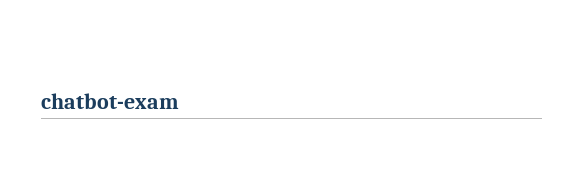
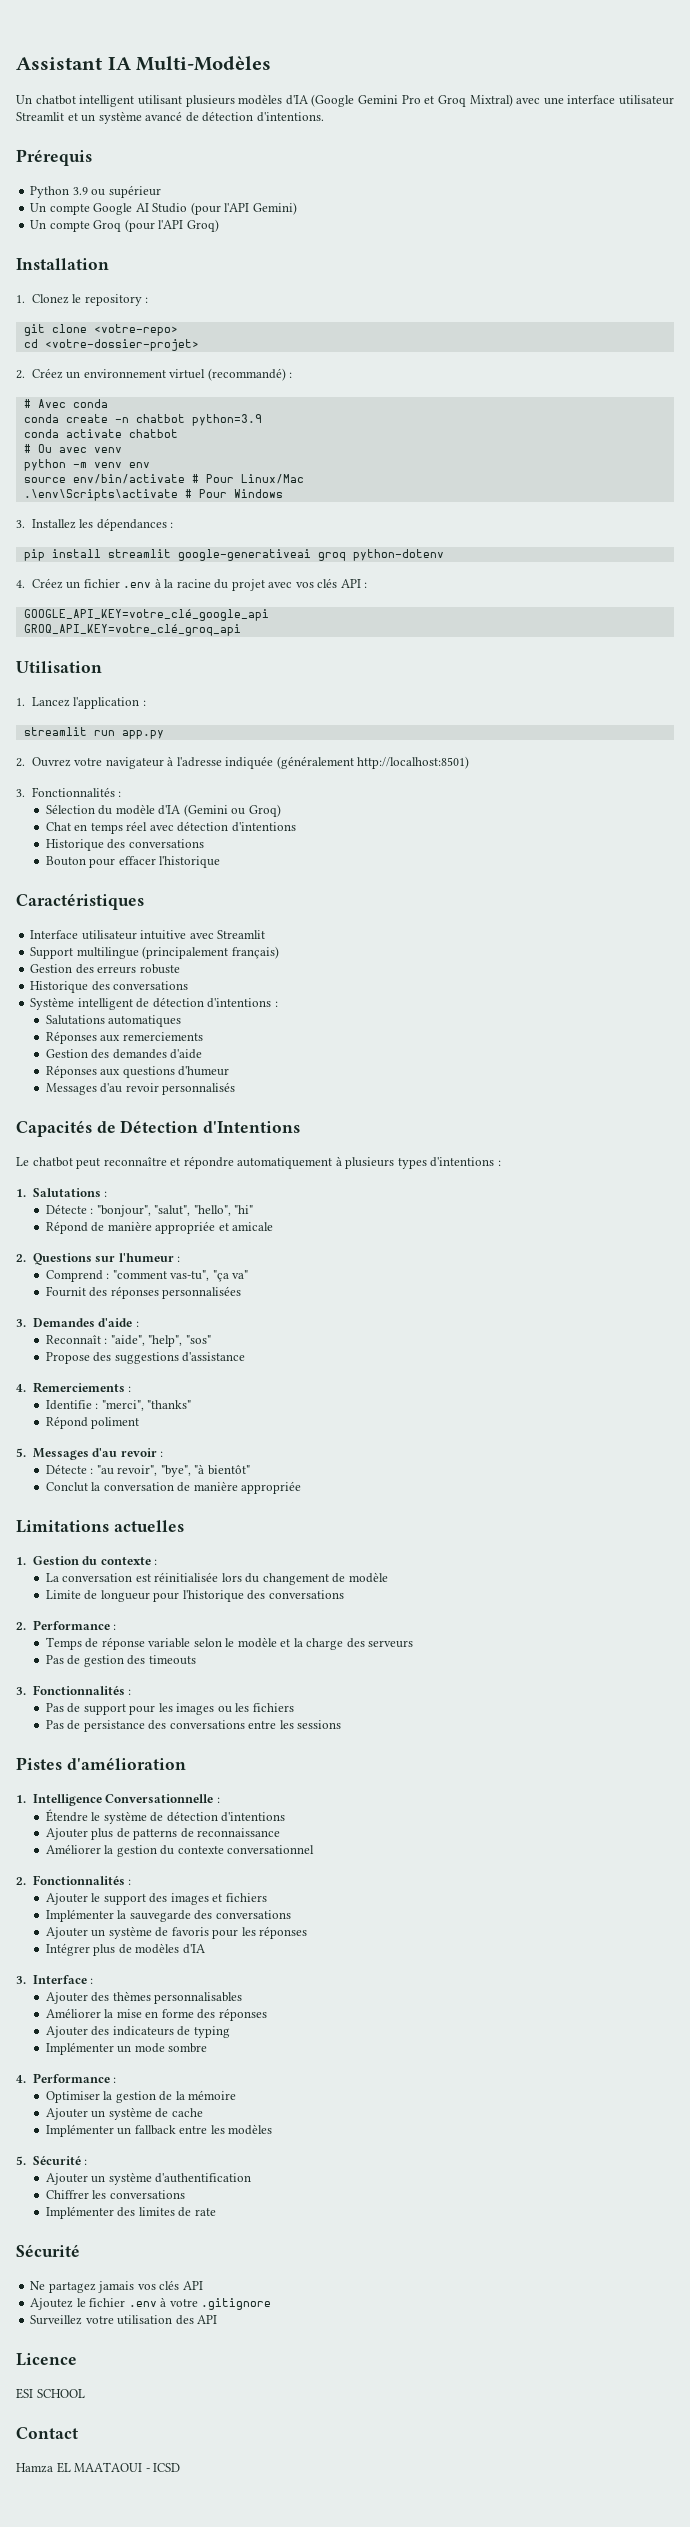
[41,93,179,109] chatbot-exam -> [16,56,272,71] [16,94,674,107] [16,111,324,124] [16,149,92,166] [30,185,161,198] [30,202,297,215] [30,219,219,232] [16,258,109,270] [16,294,149,306] [23,324,178,336] [23,339,199,351] [16,368,293,381] [23,399,108,408] [23,414,262,426] [23,429,178,438] [23,444,122,453] [23,459,150,471] [23,474,304,484] [23,489,283,501] [16,518,174,531] [23,549,444,561] [16,578,368,591] [23,609,269,621] [23,624,241,636] [16,661,102,673] [16,697,146,709] [23,727,164,739] [16,756,470,769] [16,787,122,797] [45,804,281,817] [45,821,296,834] [45,839,204,851] [45,856,221,868] [16,893,144,910] [30,930,266,940] [30,946,279,959] [30,964,180,974] [30,981,189,993] [30,997,278,1010] [45,1015,182,1027] [45,1031,203,1044] [45,1049,203,1059] [45,1065,230,1078] [45,1082,236,1095] [16,1120,301,1137] [16,1156,501,1169] [16,1188,108,1197] [45,1204,254,1217] [45,1221,274,1234] [16,1253,181,1265] [45,1270,249,1282] [45,1286,242,1299] [16,1318,139,1327] [45,1335,211,1347] [45,1352,246,1364] [16,1382,132,1393] [45,1400,192,1411] [45,1416,140,1429] [16,1448,164,1460] [45,1464,250,1477] [45,1481,302,1494] [16,1520,184,1533] [16,1556,158,1565] [45,1572,388,1585] [45,1590,344,1602] [16,1620,117,1630] [45,1637,414,1650] [45,1655,196,1667] [16,1685,132,1695] [45,1703,294,1715] [45,1720,342,1732] [16,1757,186,1770] [16,1794,220,1806] [45,1809,286,1824] [45,1828,281,1840] [45,1844,315,1857] [16,1875,132,1885] [45,1893,267,1905] [45,1909,291,1922] [45,1926,308,1939] [45,1943,205,1956] [16,1975,94,1984] [45,1991,243,2004] [45,2008,267,2021] [45,2026,230,2038] [45,2042,208,2055] [16,2073,117,2083] [45,2090,237,2103] [45,2107,203,2120] [45,2124,273,2137] [16,2155,88,2165] [45,2172,252,2185] [45,2190,185,2199] [45,2206,216,2219] [16,2244,80,2257] [30,2280,203,2293] [30,2297,272,2310] [30,2315,218,2325] [16,2353,77,2366] [16,2388,85,2399] [16,2427,78,2439] [16,2462,181,2473] Assistant IA Multi-Modèles // Un chatbot intelligent utilisant plusieurs modèles d'IA (Google Gemini Pro et Groq Mixtral) avec une interface utilisateur Streamlit et un système avancé de détection d'intentions. // Prérequis // Python 3.9 ou supérieur // Un compte Google AI Studio (pour l'API Gemini) // Un compte Groq (pour l'API Groq) // Installation // 1. Clonez le repository : // git clone <votre-repo> // cd <votre-dossier-projet> // 2. Créez un environnement virtuel (recommandé) : // # Avec conda // conda create -n chatbot python=3.9 // conda activate chatbot // # Ou avec venv // python -m venv env // source env/bin/activate # Pour Linux/Mac // .\env\Scripts\activate # Pour Windows // 3. Installez les dépendances : // pip install streamlit google-generativeai groq python-dotenv // 4. Créez un fichier .env à la racine du projet avec vos clés API : // GOOGLE_API_KEY=votre_clé_google_api // GROQ_API_KEY=votre_clé_groq_api // Utilisation // 1. Lancez l'application : // streamlit run app.py // 2. Ouvrez votre navigateur à l'adresse indiquée (généralement http://localhost:8501) // 3. Fonctionnalités : // Sélection du modèle d'IA (Gemini ou Groq) // Chat en temps réel avec détection d'intentions // Historique des conversations // Bouton pour effacer l'historique // Caractéristiques // Interface utilisateur intuitive avec Streamlit // Support multilingue (principalement français) // Gestion des erreurs robuste // Historique des conversations // Système intelligent de détection d'intentions : // Salutations automatiques // Réponses aux remerciements // Gestion des demandes d'aide // Réponses aux questions d'humeur // Messages d'au revoir personnalisés // Capacités de Détection d'Intentions // Le chatbot peut reconnaître et répondre automatiquement à plusieurs types d'intentions : // 1. Salutations : // Détecte : "bonjour", "salut", "hello", "hi" // Répond de manière appropriée et amicale // 2. Questions sur l'humeur : // Comprend : "comment vas-tu", "ça va" // Fournit des réponses personnalisées // 3. Demandes d'aide : // Reconnaît : "aide", "help", "sos" // Propose des suggestions d'assistance // 4. Remerciements : // Identifie : "merci", "thanks" // Répond poliment // 5. Messages d'au revoir : // Détecte : "au revoir", "bye", "à bientôt" // Conclut la conversation de manière appropriée // Limitations actuelles // 1. Gestion du contexte : // La conversation est réinitialisée lors du changement de modèle // Limite de longueur pour l'historique des conversations // 2. Performance : // Temps de réponse variable selon le modèle et la charge des serveurs // Pas de gestion des timeouts // 3. Fonctionnalités : // Pas de support pour les images ou les fichiers // Pas de persistance des conversations entre les sessions // Pistes d'amélioration // 1. Intelligence Conversationnelle : // Étendre le système de détection d'intentions // Ajouter plus de patterns de reconnaissance // Améliorer la gestion du contexte conversationnel // 2. Fonctionnalités : // Ajouter le support des images et fichiers // Implémenter la sauvegarde des conversations // Ajouter un système de favoris pour les réponses // Intégrer plus de modèles d'IA // 3. Interface : // Ajouter des thèmes personnalisables // Améliorer la mise en forme des réponses // Ajouter des indicateurs de typing // Implémenter un mode sombre // 4. Performance : // Optimiser la gestion de la mémoire // Ajouter un système de cache // Implémenter un fallback entre les modèles // 5. Sécurité : // Ajouter un système d'authentification // Chiffrer les conversations // Implémenter des limites de rate // Sécurité // Ne partagez jamais vos clés API // Ajoutez le fichier .env à votre .gitignore // Surveillez votre utilisation des API // Licence // ESI SCHOOL // Contact // Hamza EL MAATAOUI - ICSD

